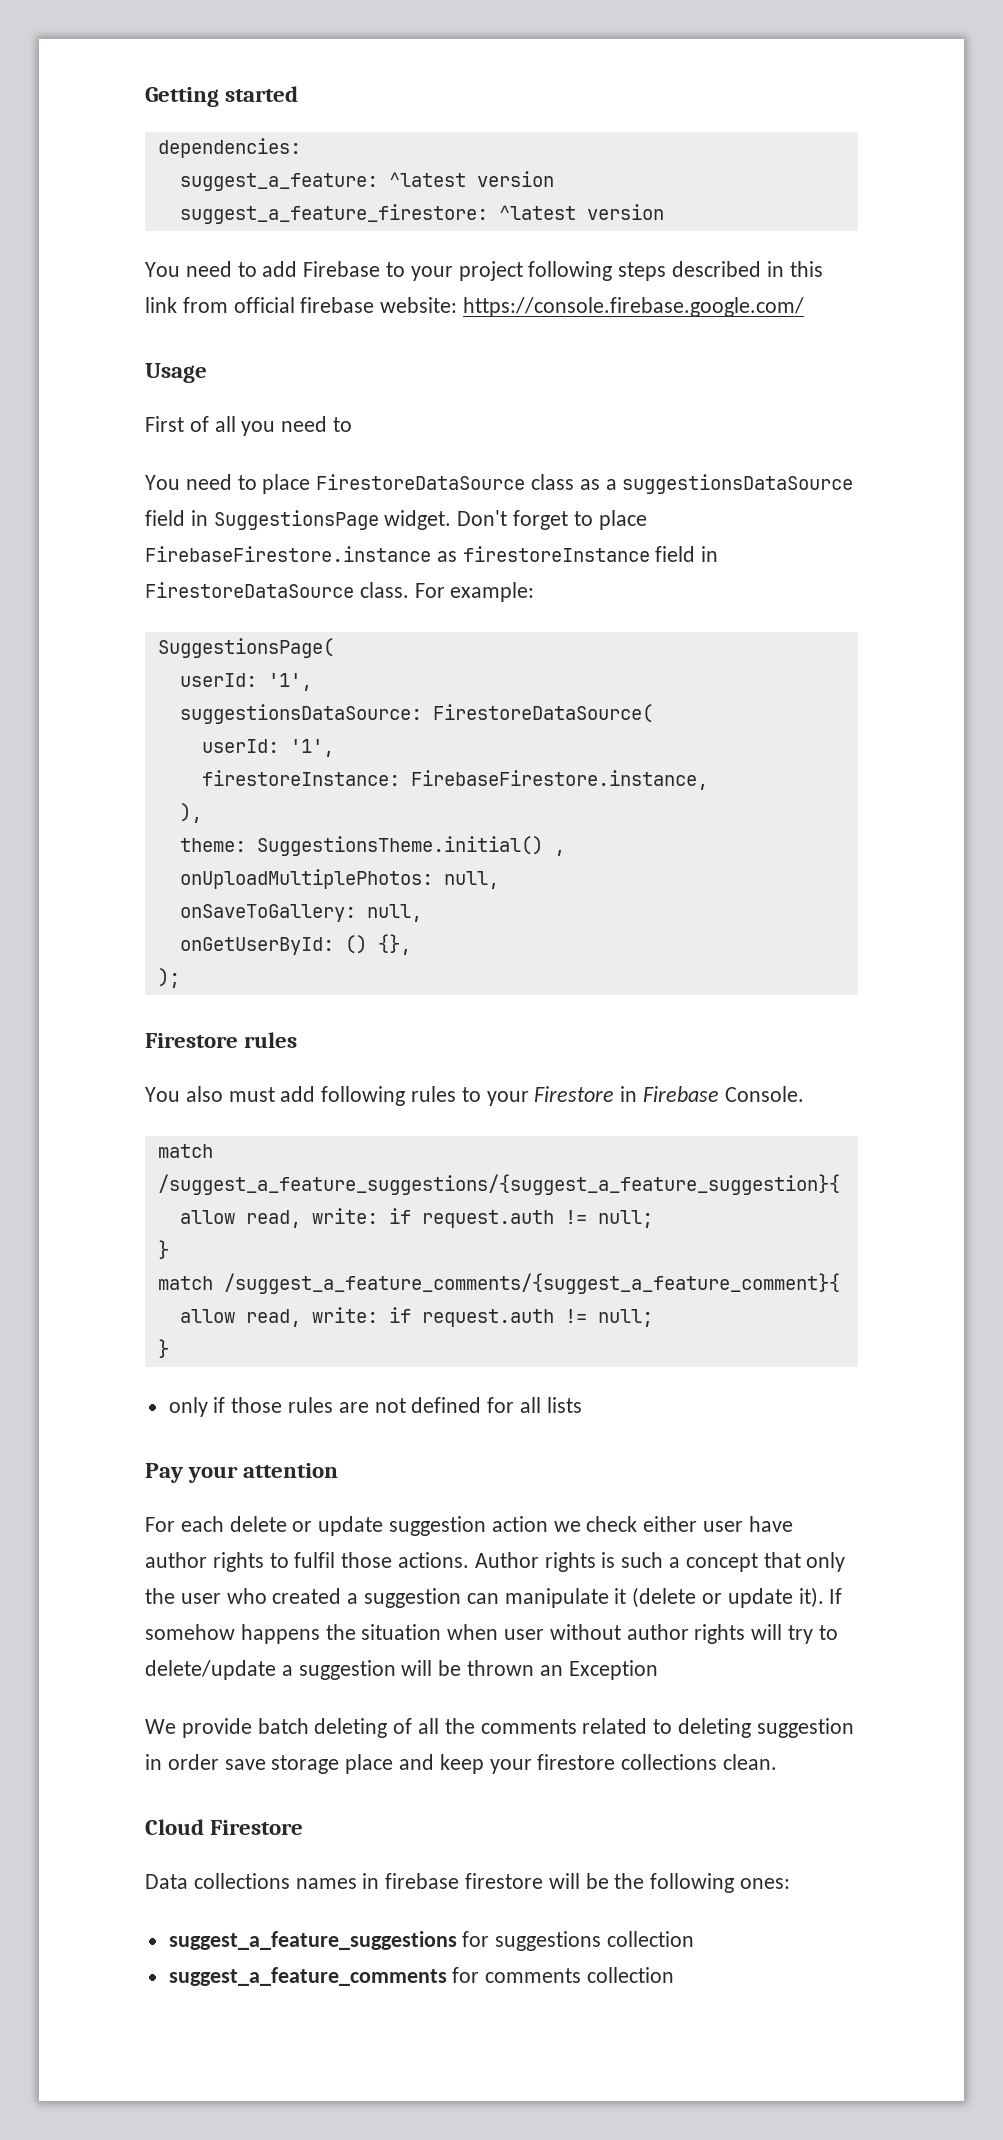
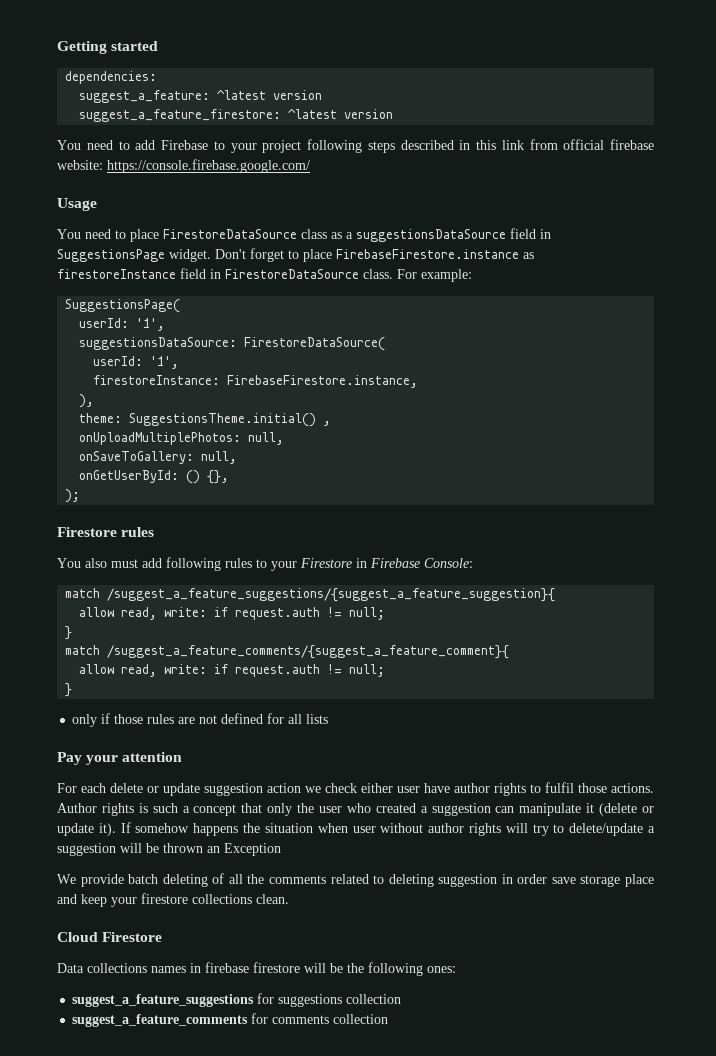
[145,416,353,436] // First of all you need to -> (97, 204) none
[724,1086,804,1102] Console. -> [424,558,473,568] Console:

